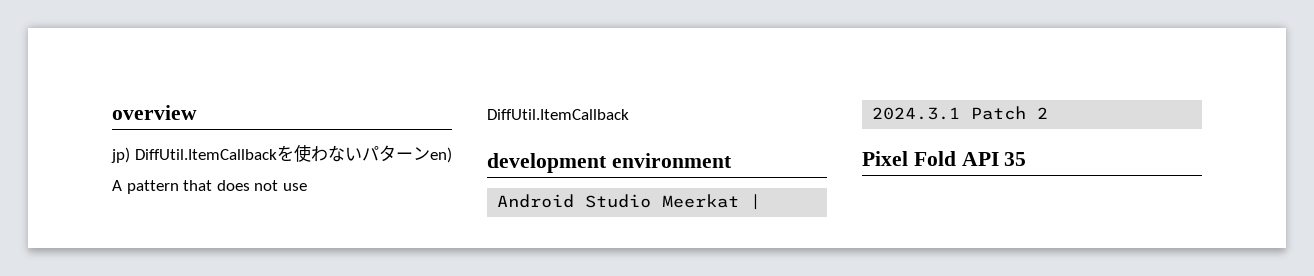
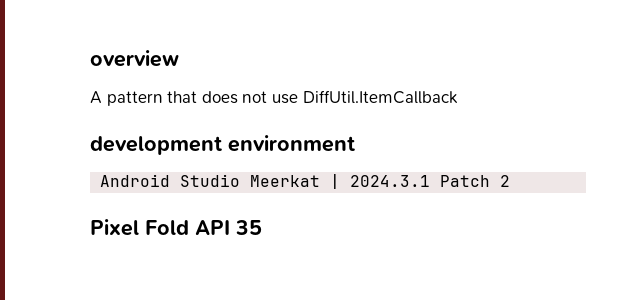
[111,144,452,163] jp) DiffUtil.ItemCallbackを使わないパターンen) -> (179, 58) none

